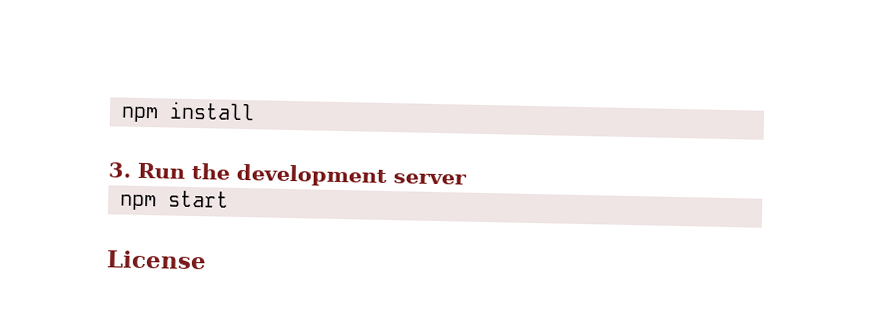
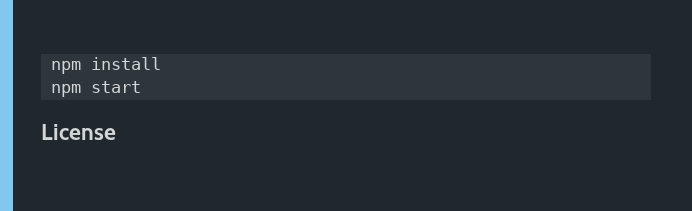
[108,162,467,187] // 3. Run the development server -> (161, 63) none

